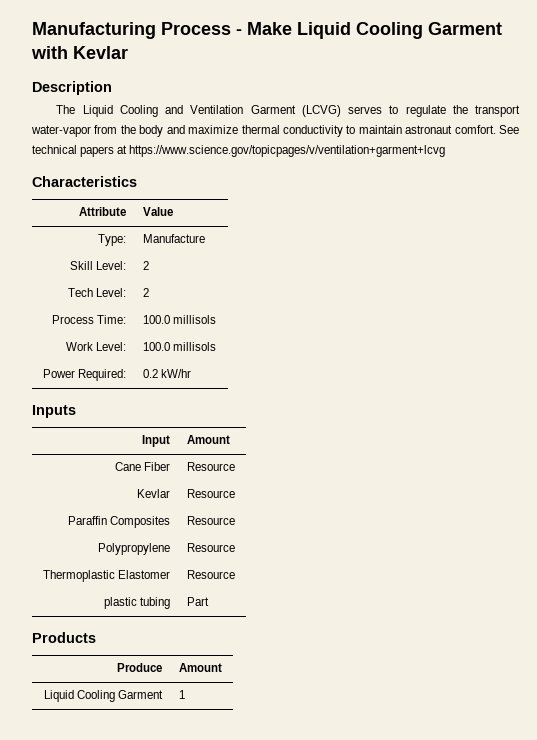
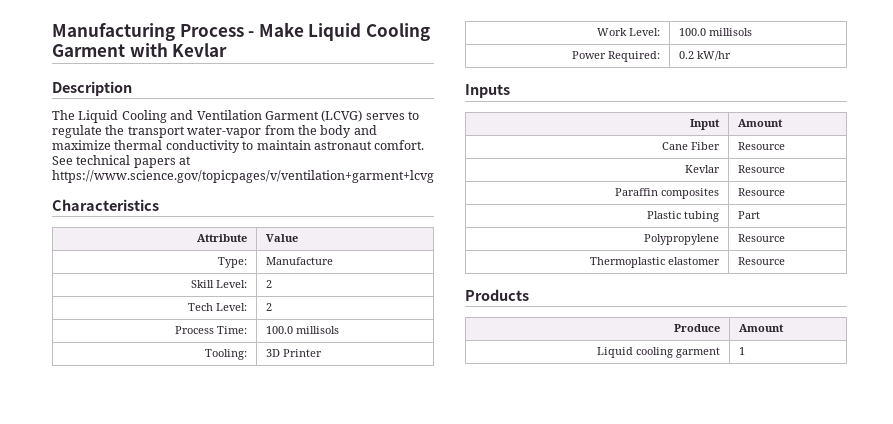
(216, 319) none -> [205,349,248,360] [265,349,322,357] // Tooling: | 3D Printer
[110,516,171,528] [186,516,235,525] Composites | Resource -> [661,188,720,199] [737,188,785,196] [647,211,720,222] [737,211,760,219] composites | Resource // Plastic tubing | Part
[118,570,171,579] [186,570,235,579] [104,597,171,609] [186,597,209,606] Elastomer | Resource // plastic tubing | Part -> [668,257,721,265] [737,257,785,265] elastomer | Resource
[77,690,164,702] Cooling Garment -> [636,347,721,358] cooling garment

